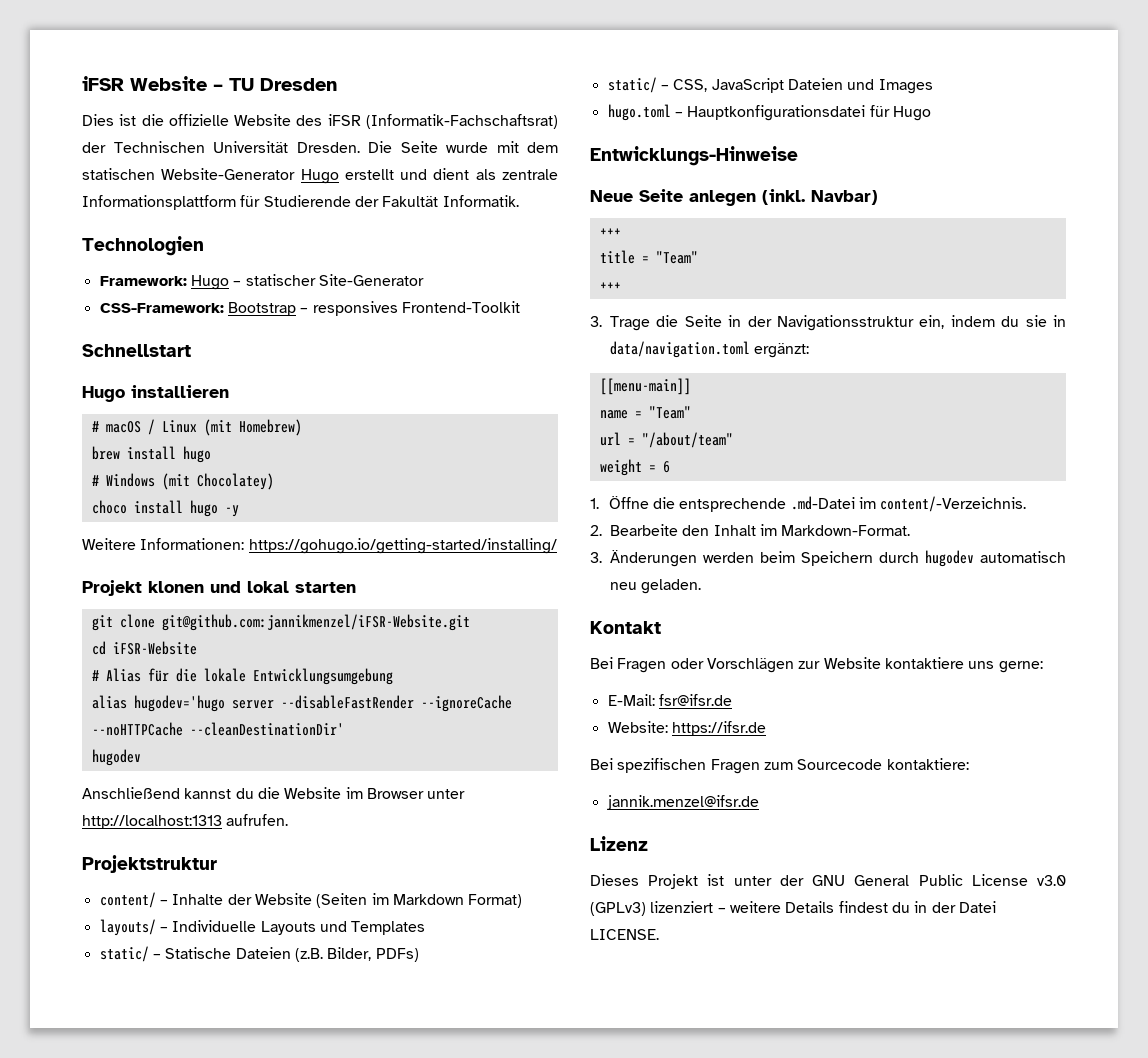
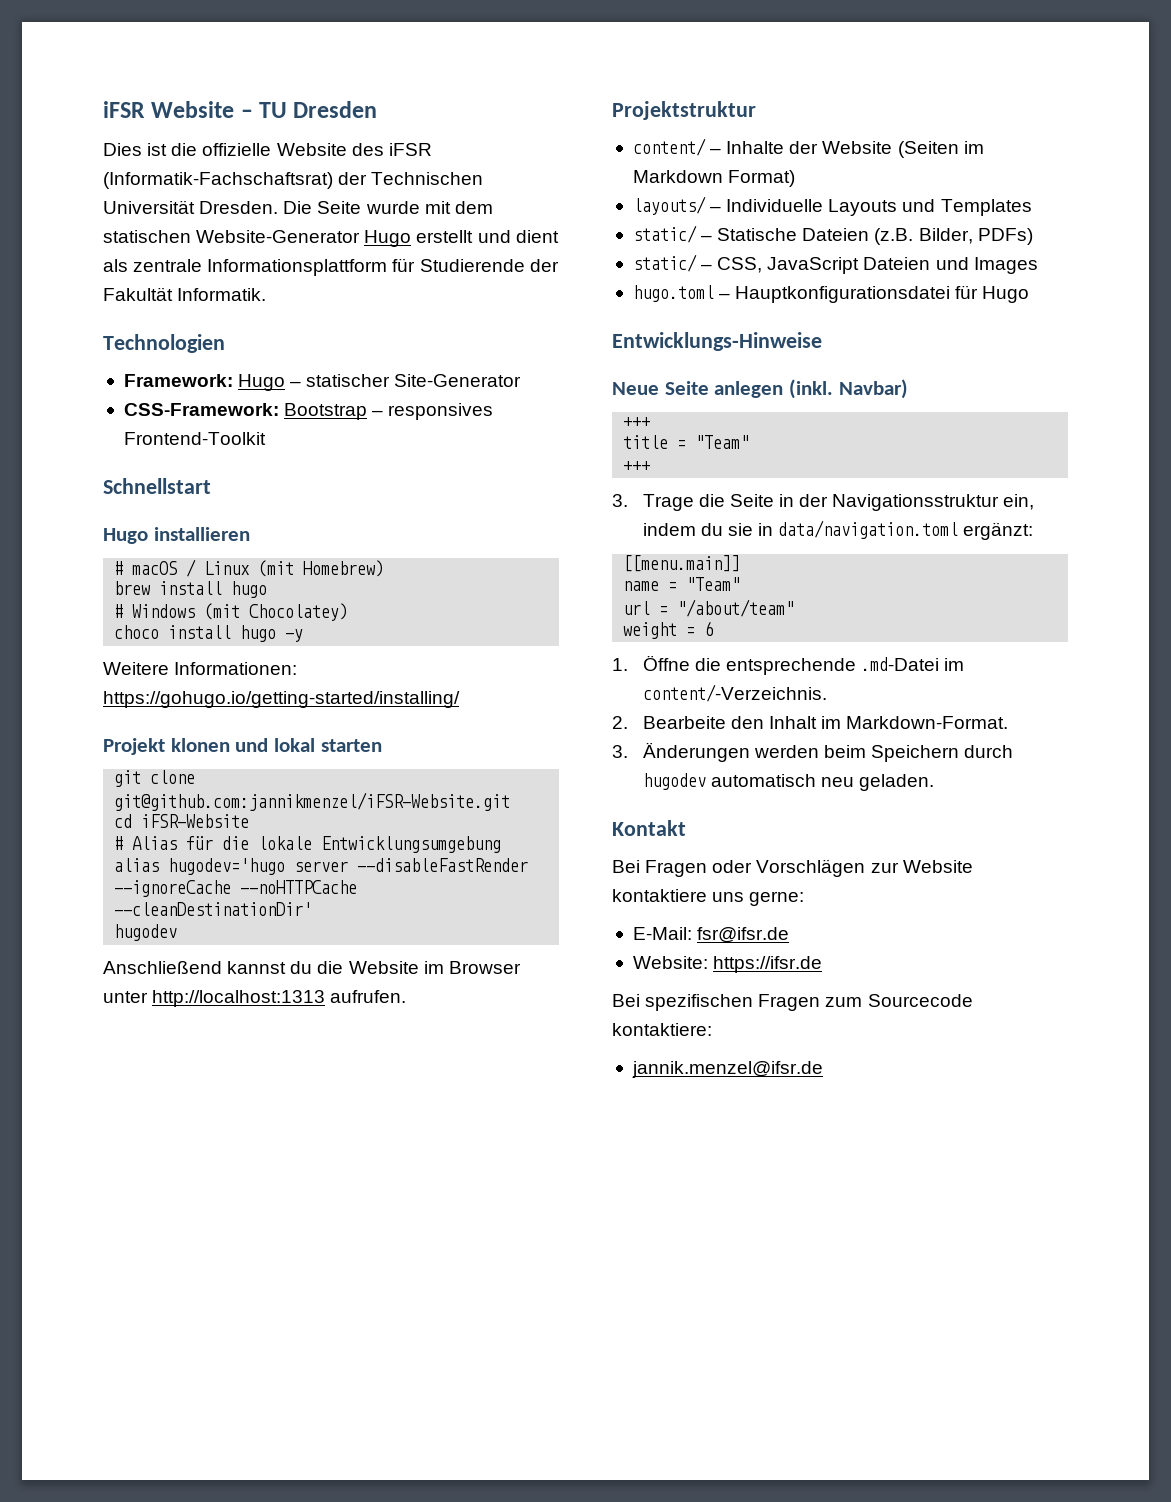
[599,378,691,395] [[menu-main]] -> [623,555,741,572] [[menu.main]]
[590,836,648,851] [590,874,1066,889] [590,901,996,916] [590,929,659,940] // Lizenz // Dieses Projekt ist unter der GNU General Public License v3.0 (GPLv3) lizenziert – weitere Details findest du in der Datei LICENSE. -> (823, 1069) none

